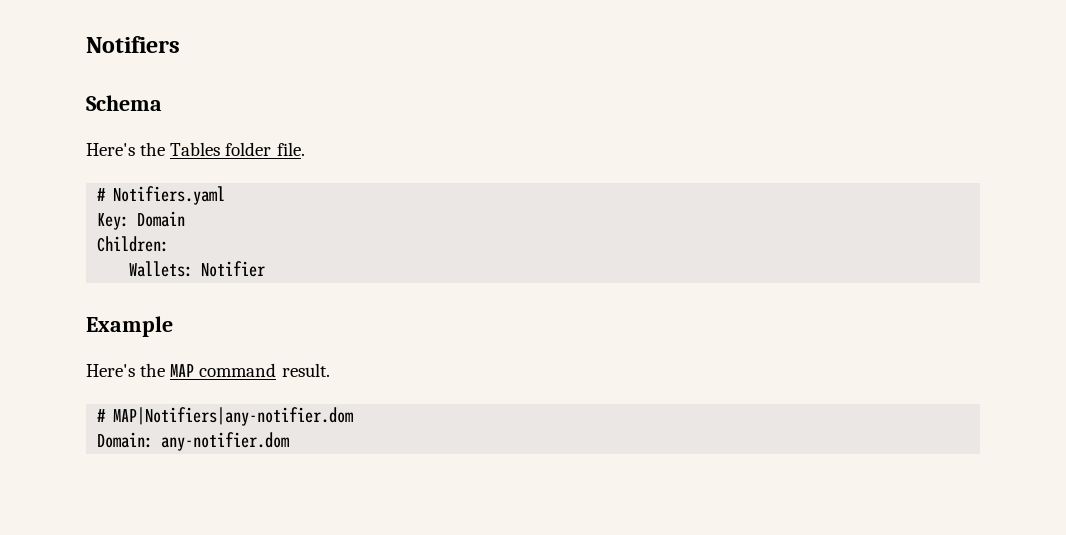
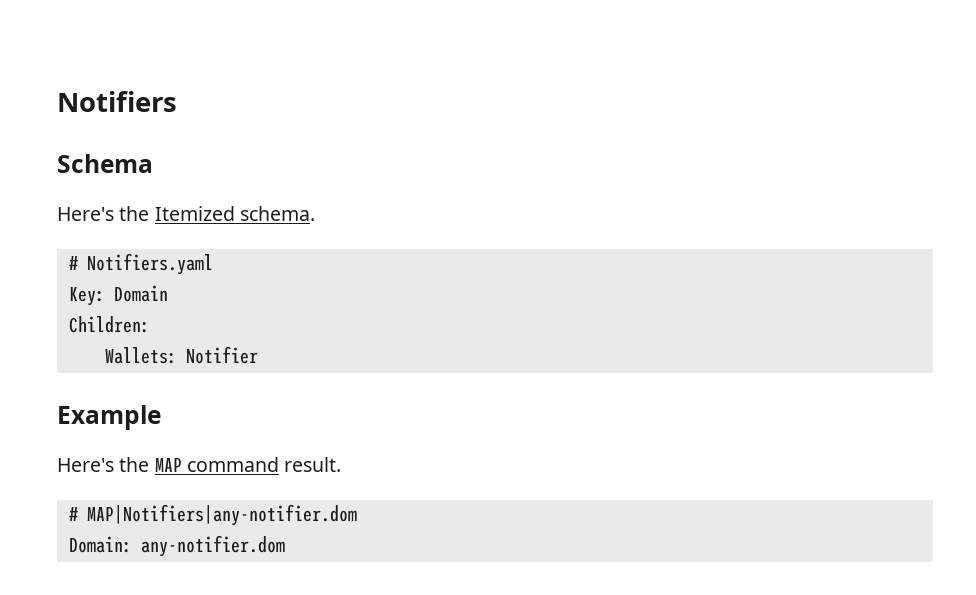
[170,142,305,156] Tables folder file. -> [154,206,315,221] Itemized schema.

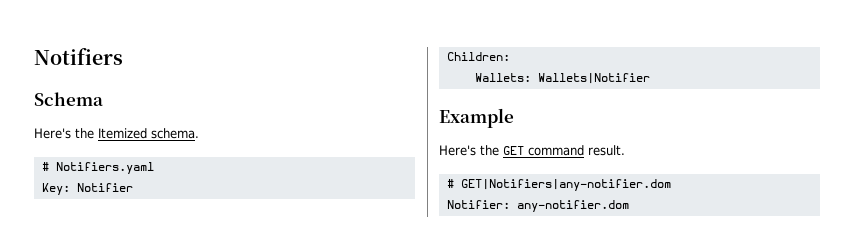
[113,285,168,302] Domain -> [76,183,133,192] Notifier
[185,346,258,364] Notifier -> [537,73,650,84] Wallets|Notifier
[154,458,182,472] MAP -> [503,146,524,155] GET
[86,504,357,526] [68,536,132,553] MAP|Notifiers|any-notifier.dom // Domain: -> [460,179,671,191] [446,200,510,209] GET|Notifiers|any-notifier.dom // Notifier:

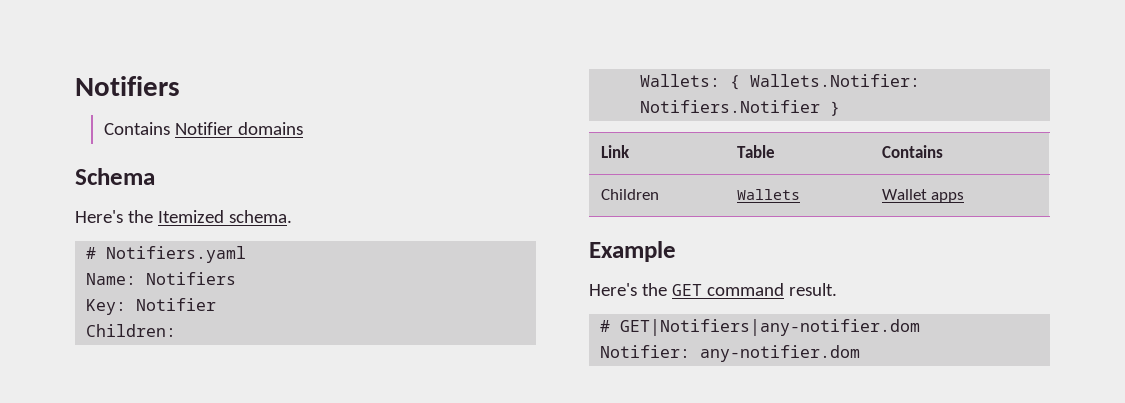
[34,48,123,65] Notifiers -> [75,76,180,96] [103,122,303,135] Notifiers // Contains Notifier domains
(154, 168) none -> [86,272,237,285] // Name: Notifiers
[537,73,650,84] Wallets|Notifier -> [730,74,921,90] [640,100,841,116] [600,145,630,158] [736,145,775,158] [881,145,943,158] [600,189,659,200] [736,189,800,200] [881,189,965,203] { Wallets.Notifier: Notifiers.Notifier } // Link | Table | Contains // Children | Wallets | Wallet apps

